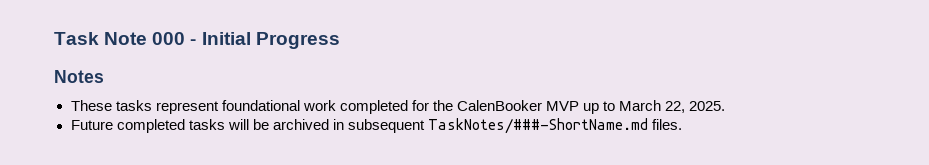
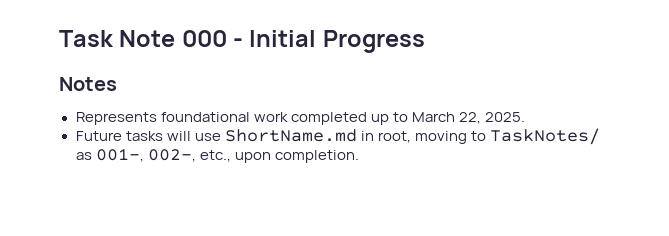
[70,100,579,114] These tasks represent foundational work completed for the CalenBooker MVP -> [75,112,367,125] Represents foundational work completed
[116,119,185,133] completed -> (122, 136) none
[252,118,682,134] be archived in subsequent TaskNotes/###-ShortName.md files. -> [194,128,600,145] [75,148,359,163] use ShortName.md in root, moving to TaskNotes/ as 001-, 002-, etc., upon completion.

